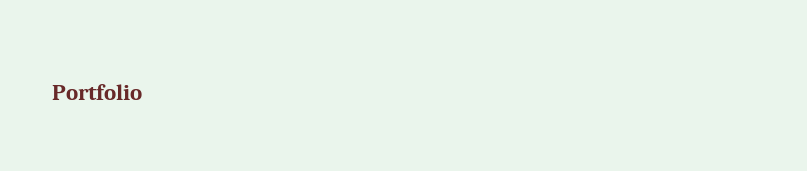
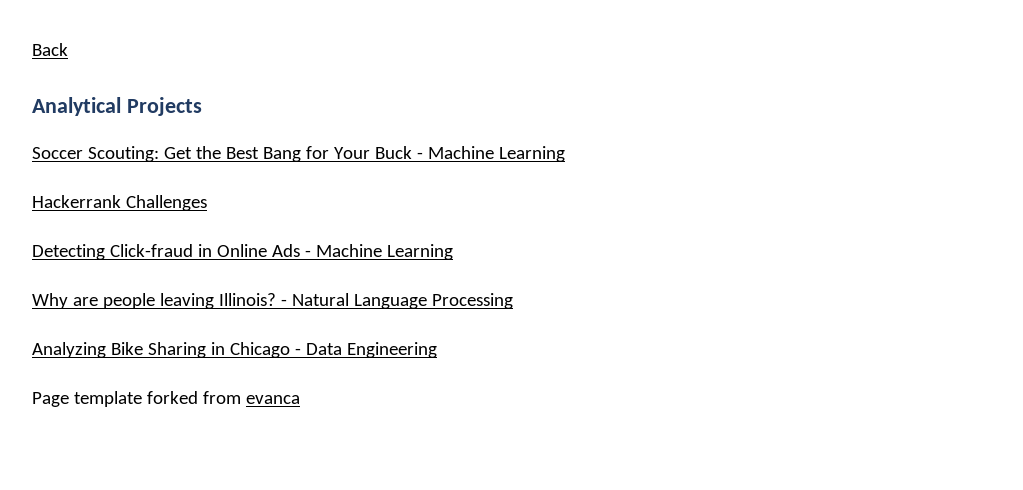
[52,84,142,100] Portfolio -> [32,43,68,56] [32,97,202,116] [32,146,565,162] [32,195,207,211] [32,244,453,260] [32,293,513,309] [32,342,437,358] [32,391,300,407] Back // Analytical Projects // Soccer Scouting: Get the Best Bang for Your Buck - Machine Learning // Hackerrank Challenges // Detecting Click-fraud in Online Ads - Machine Learning // Why are people leaving Illinois? - Natural Language Processing // Analyzing Bike Sharing in Chicago - Data Engineering // Page template forked from evanca

